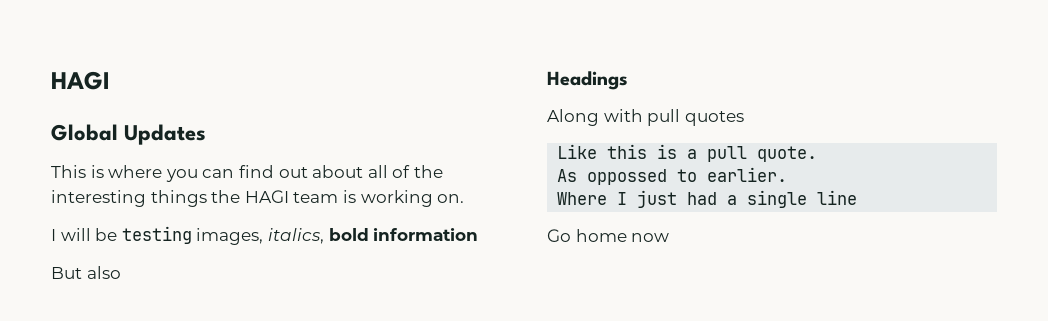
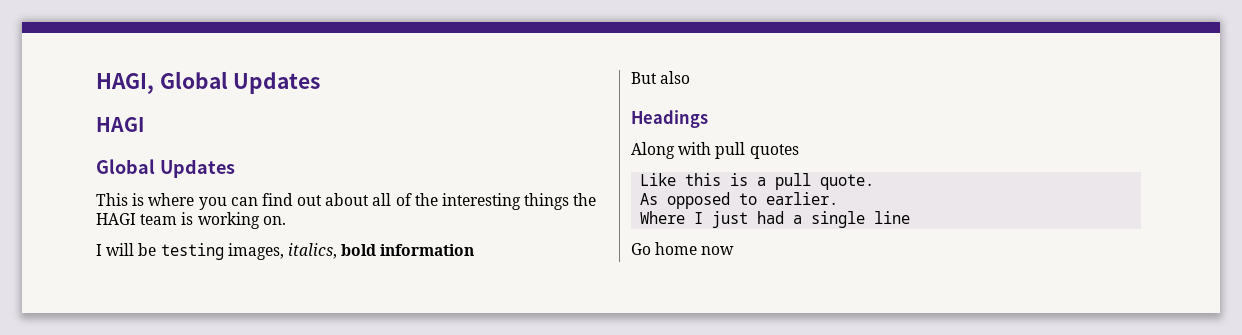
(51, 80) none -> [96,71,321,94] HAGI, Global Updates //
[587,169,668,185] oppossed -> [667,192,731,209] opposed

